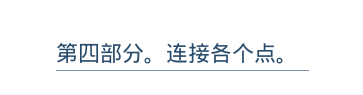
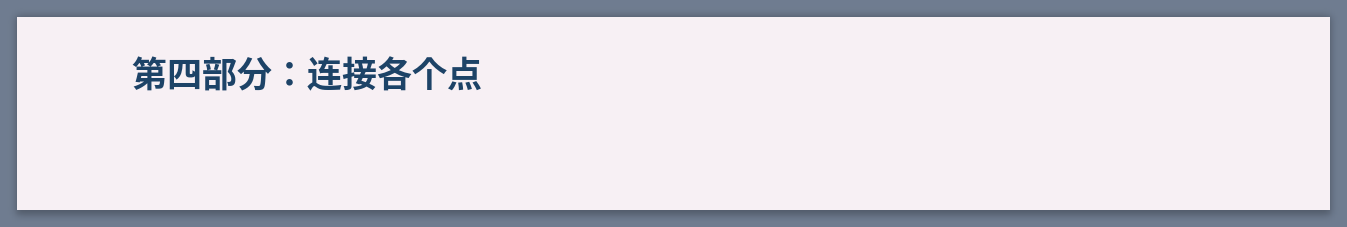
[144,57,166,64] 。 -> [272,62,307,87] ：
[276,57,298,64] 。 -> (482, 73) none

